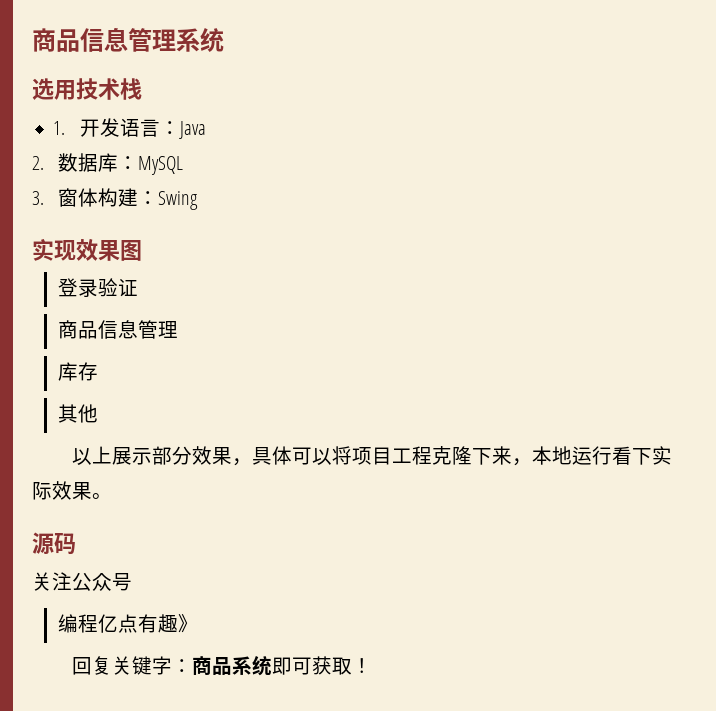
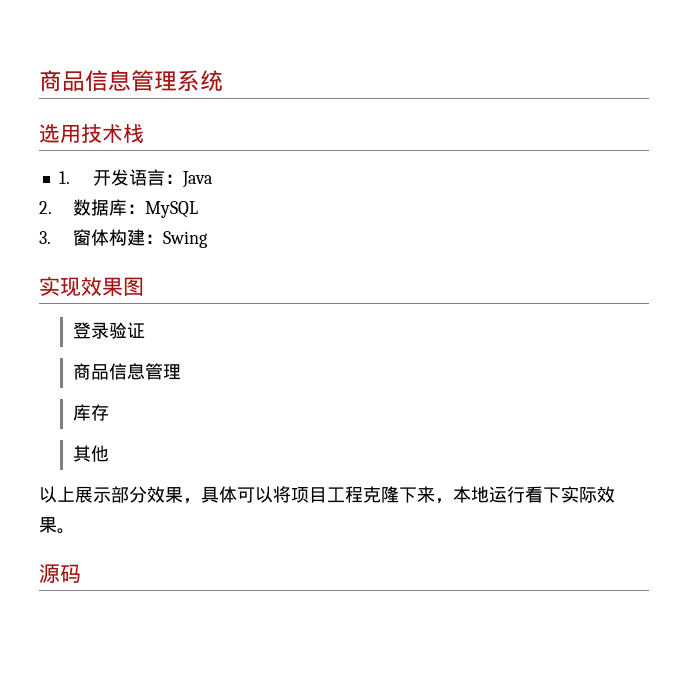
[32,572,132,591] [58,614,199,633] [72,655,373,676] // 关注公众号 // 编程亿点有趣》 // 回复关键字：商品系统即可获取！ -> (81, 573) none

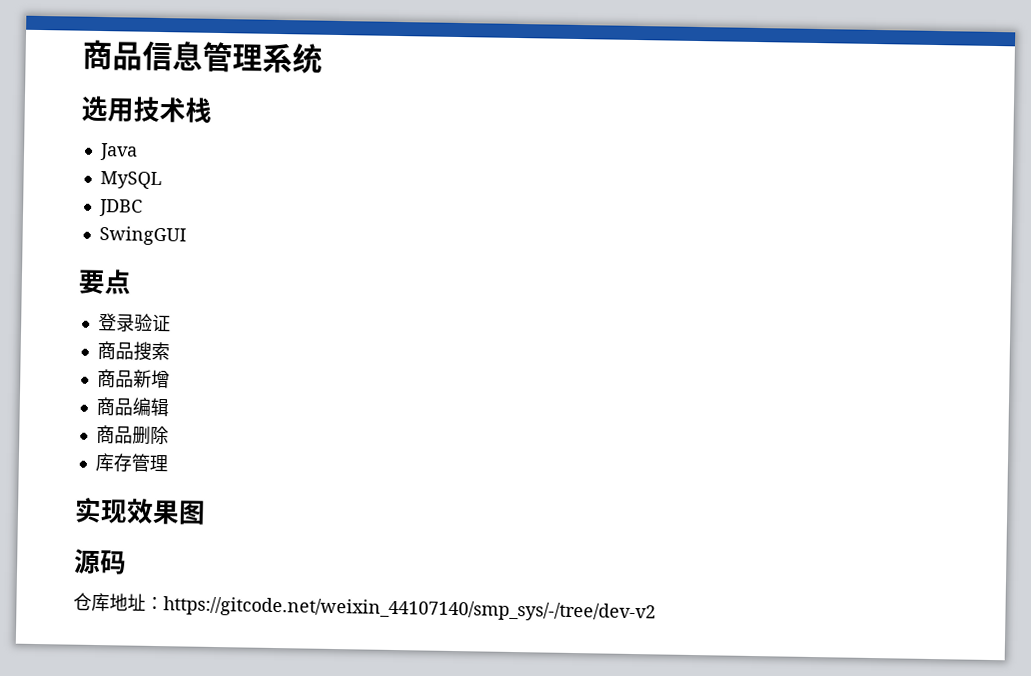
[58,169,213,188] [39,199,198,218] [39,229,208,248] [39,276,144,297] [72,322,145,339] [72,363,181,380] [72,404,109,421] [72,445,109,462] [39,486,615,504] [39,517,75,534] [39,564,81,583] 1.开发语言：Java // 2.数据库：MySQL // 3.窗体构建：Swing // 实现效果图 // 登录验证 // 商品信息管理 // 库存 // 其他 // 以上展示部分效果，具体可以将项目工程克隆下来，本地运行看下实际效果。 // 源码 -> [98,142,138,161] [99,171,162,190] [97,198,143,217] [98,226,187,246] [78,269,132,295] [97,312,171,333] [96,340,170,361] [96,368,170,389] [95,396,169,417] [95,424,169,445] [94,452,168,472] [74,497,206,525] [73,548,127,575] [73,592,656,623] Java // MySQL // JDBC // SwingGUI // 要点 // 登录验证 // 商品搜索 // 商品新增 // 商品编辑 // 商品删除 // 库存管理 // 实现效果图 // 源码 // 仓库地址：https://gitcode.net/weixin_44107140/smp_sys/-/tree/dev-v2

